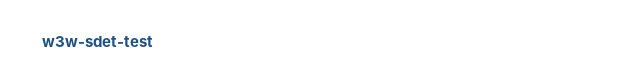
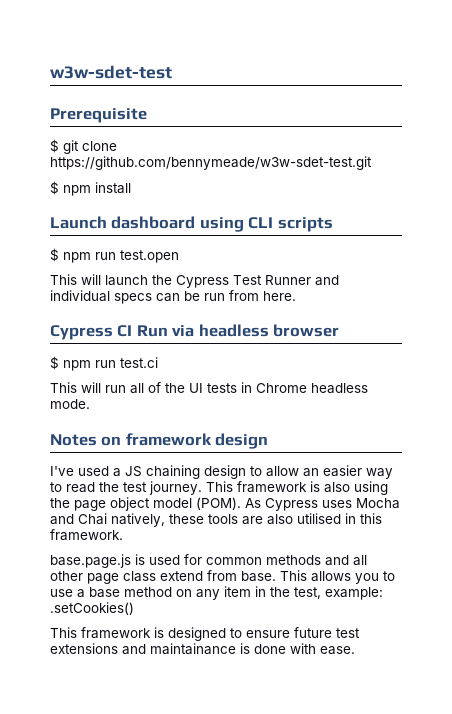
(153, 41) none -> [50,108,147,123] [50,139,117,154] [50,156,372,170] [50,181,131,196] [50,216,333,232] [50,248,179,263] [50,274,339,288] [50,290,296,304] [50,324,340,340] [50,356,158,371] [50,382,368,394] [50,399,90,409] [50,433,269,449] [50,465,393,479] [50,481,388,495] [50,497,400,511] [50,513,382,527] [50,529,123,541] [50,554,367,568] [50,570,395,584] [50,586,383,600] [50,602,134,615] [50,627,360,641] [50,643,355,655] // Prerequisite // $ git clone https://github.com/bennymeade/w3w-sdet-test.git // $ npm install // Launch dashboard using CLI scripts // $ npm run test.open // This will launch the Cypress Test Runner and individual specs can be run from here. // Cypress CI Run via headless browser // $ npm run test.ci // This will run all of the UI tests in Chrome headless mode. // Notes on framework design // I've used a JS chaining design to allow an easier way to read the test journey. This framework is also using the page object model (POM). As Cypress uses Mocha and Chai natively, these tools are also utilised in this framework. // base.page.js is used for common methods and all other page class extend from base. This allows you to use a base method on any item in the test, example: .setCookies() // This framework is designed to ensure future test extensions and maintainance is done with ease.

